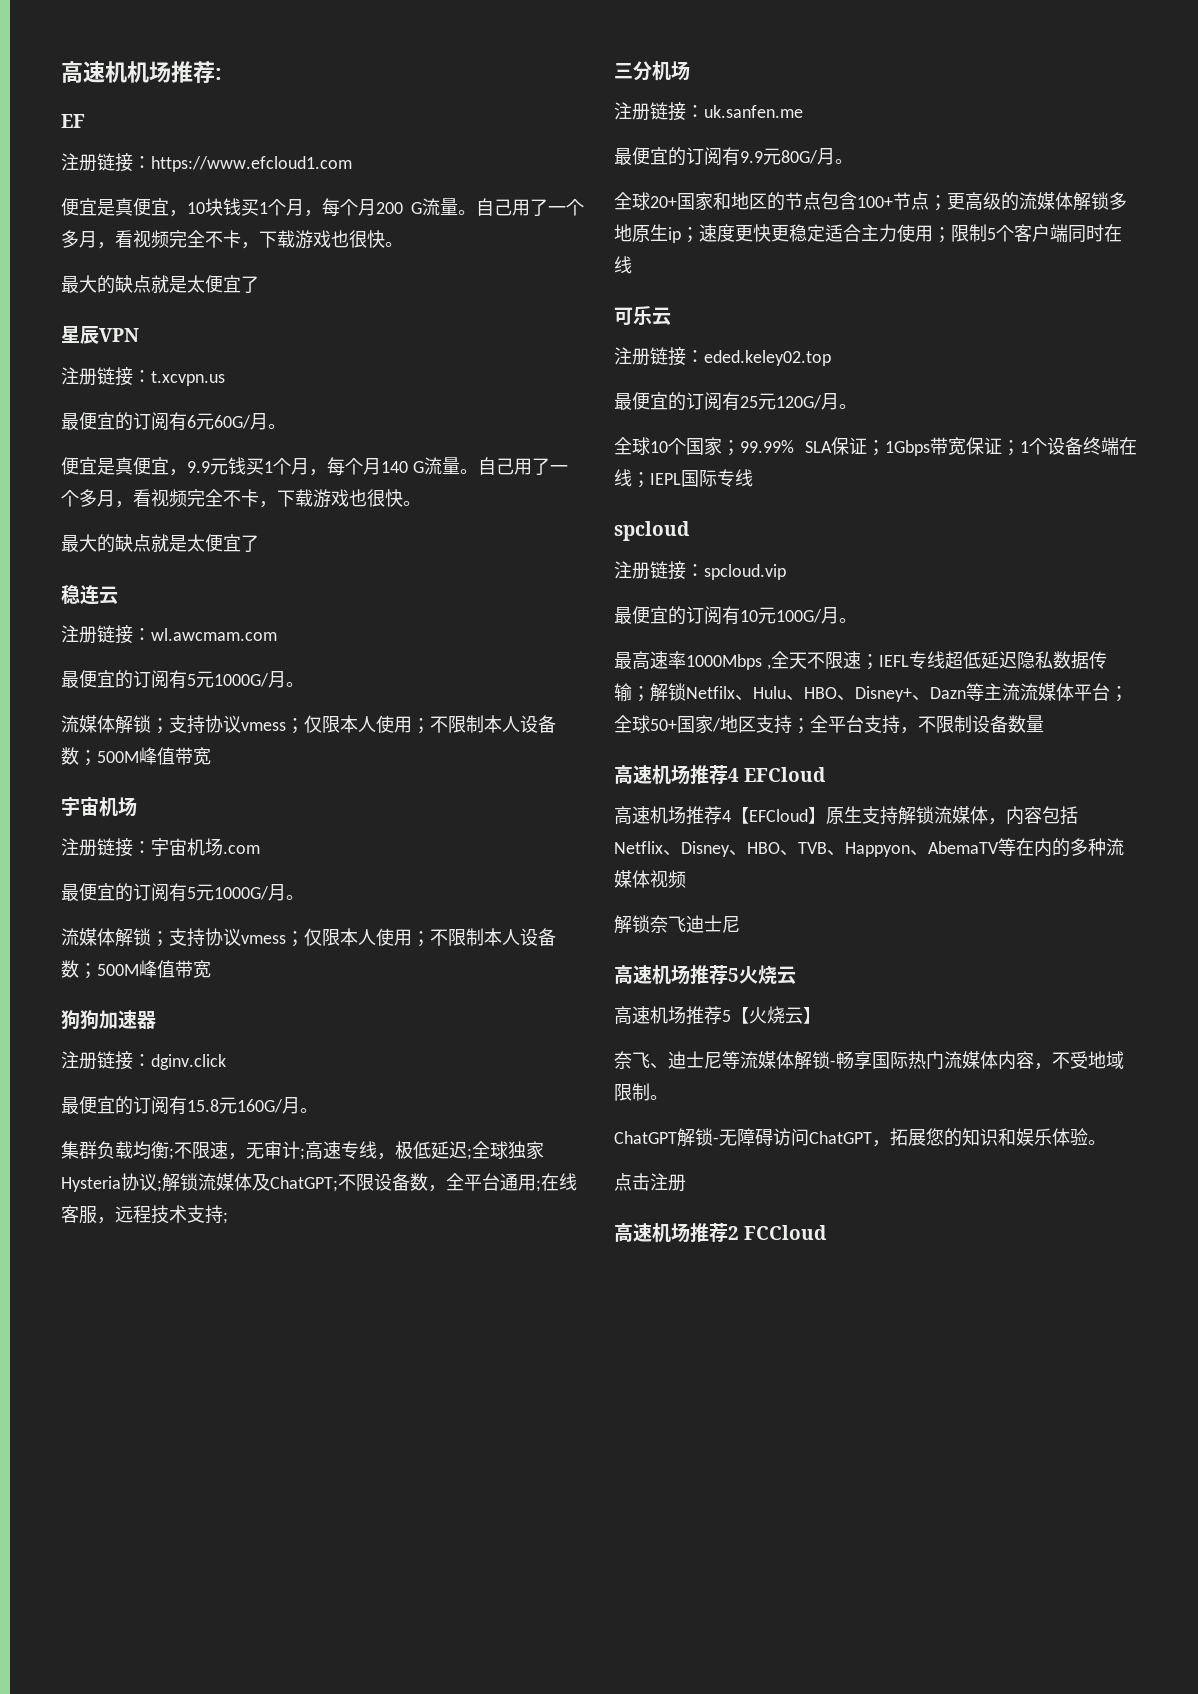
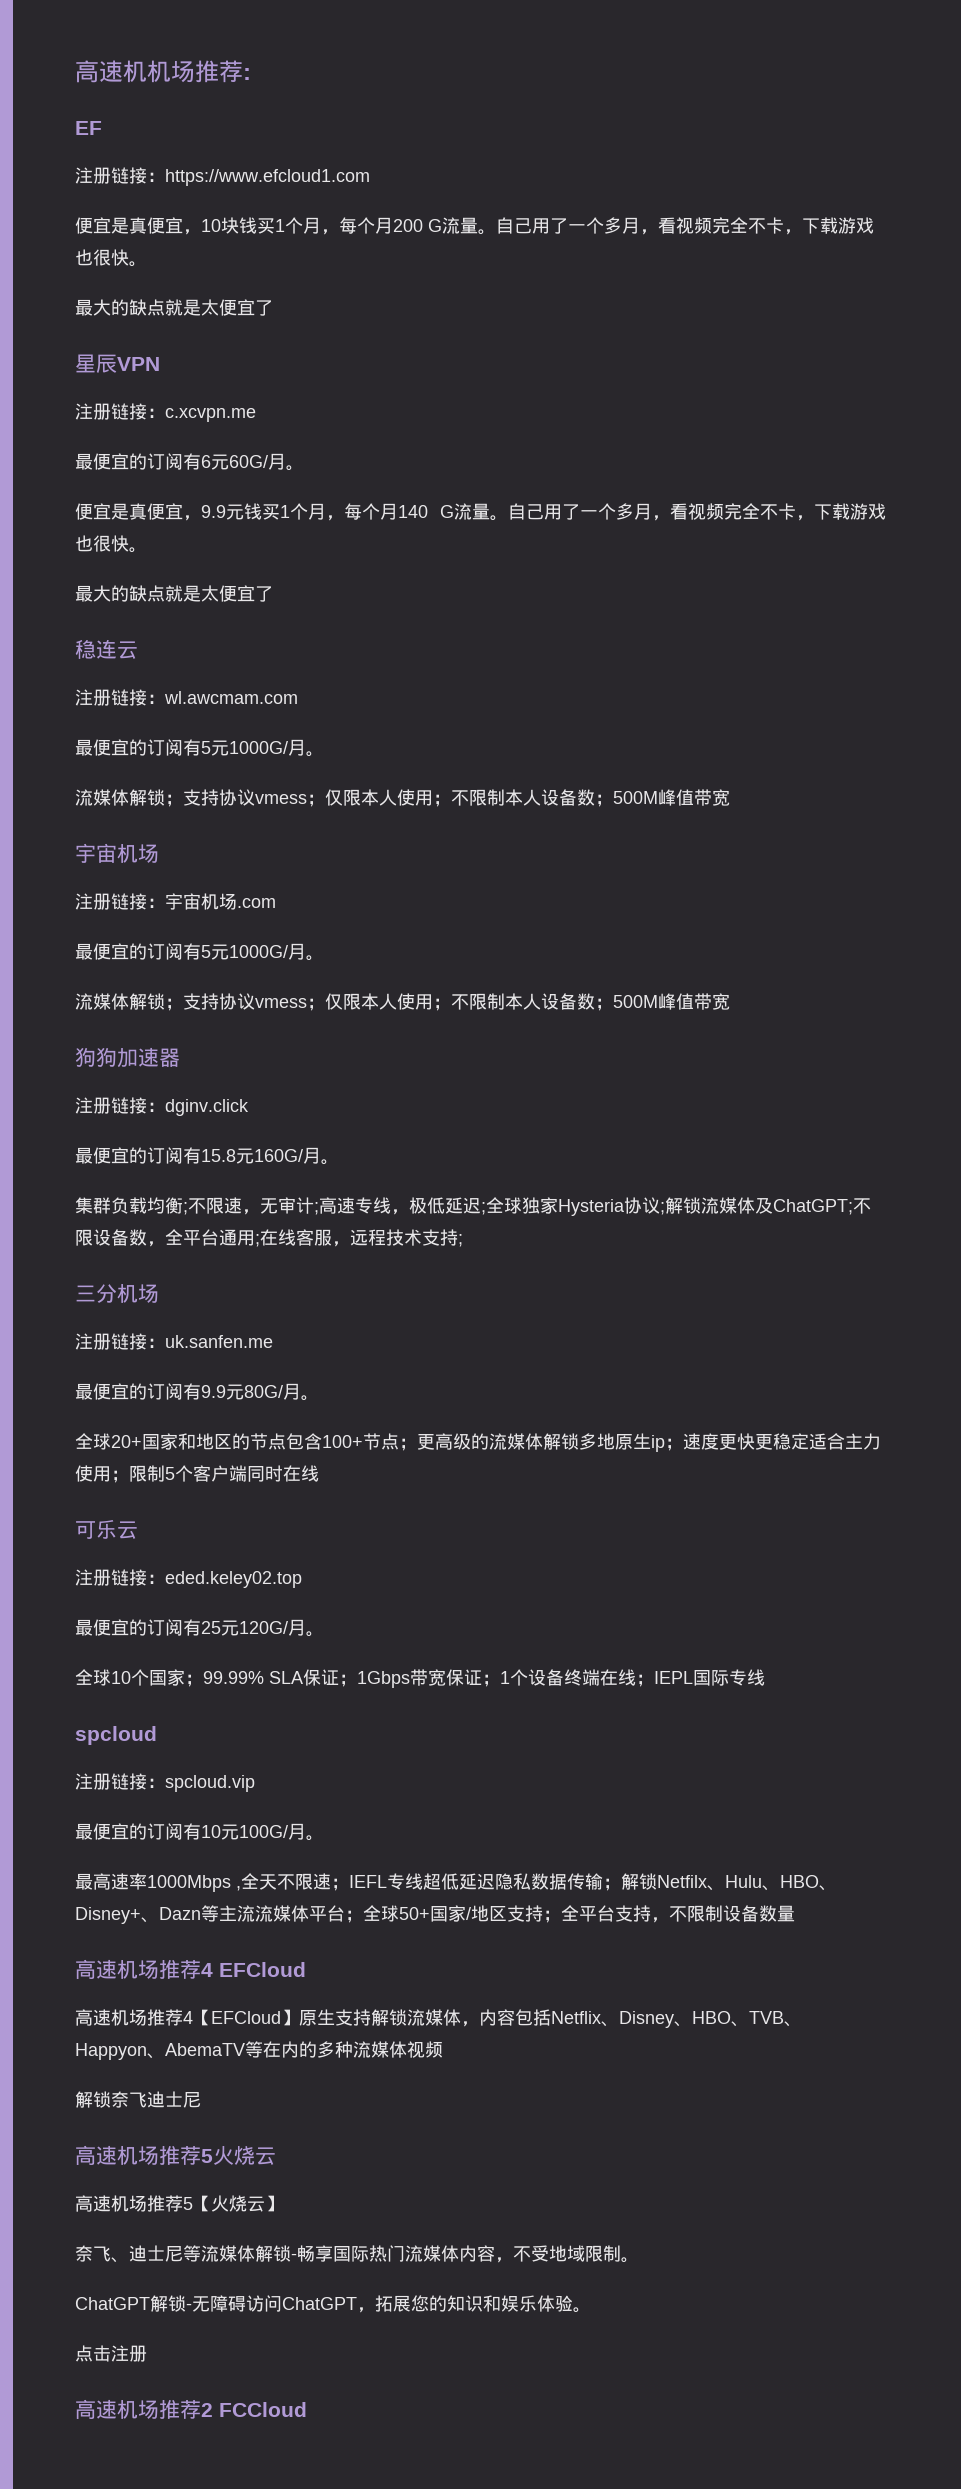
[151,371,225,386] t.xcvpn.us -> [165,408,256,422] c.xcvpn.me

